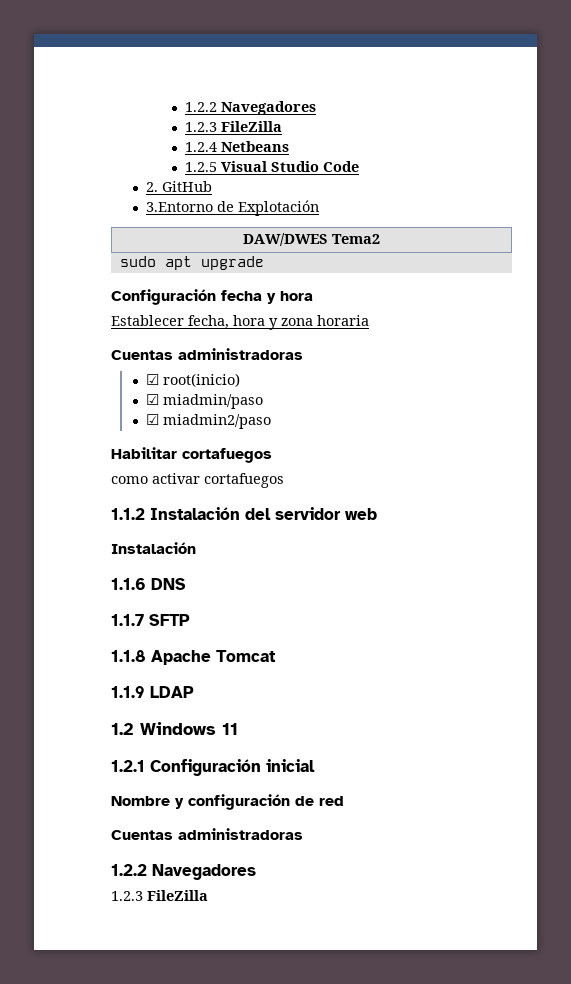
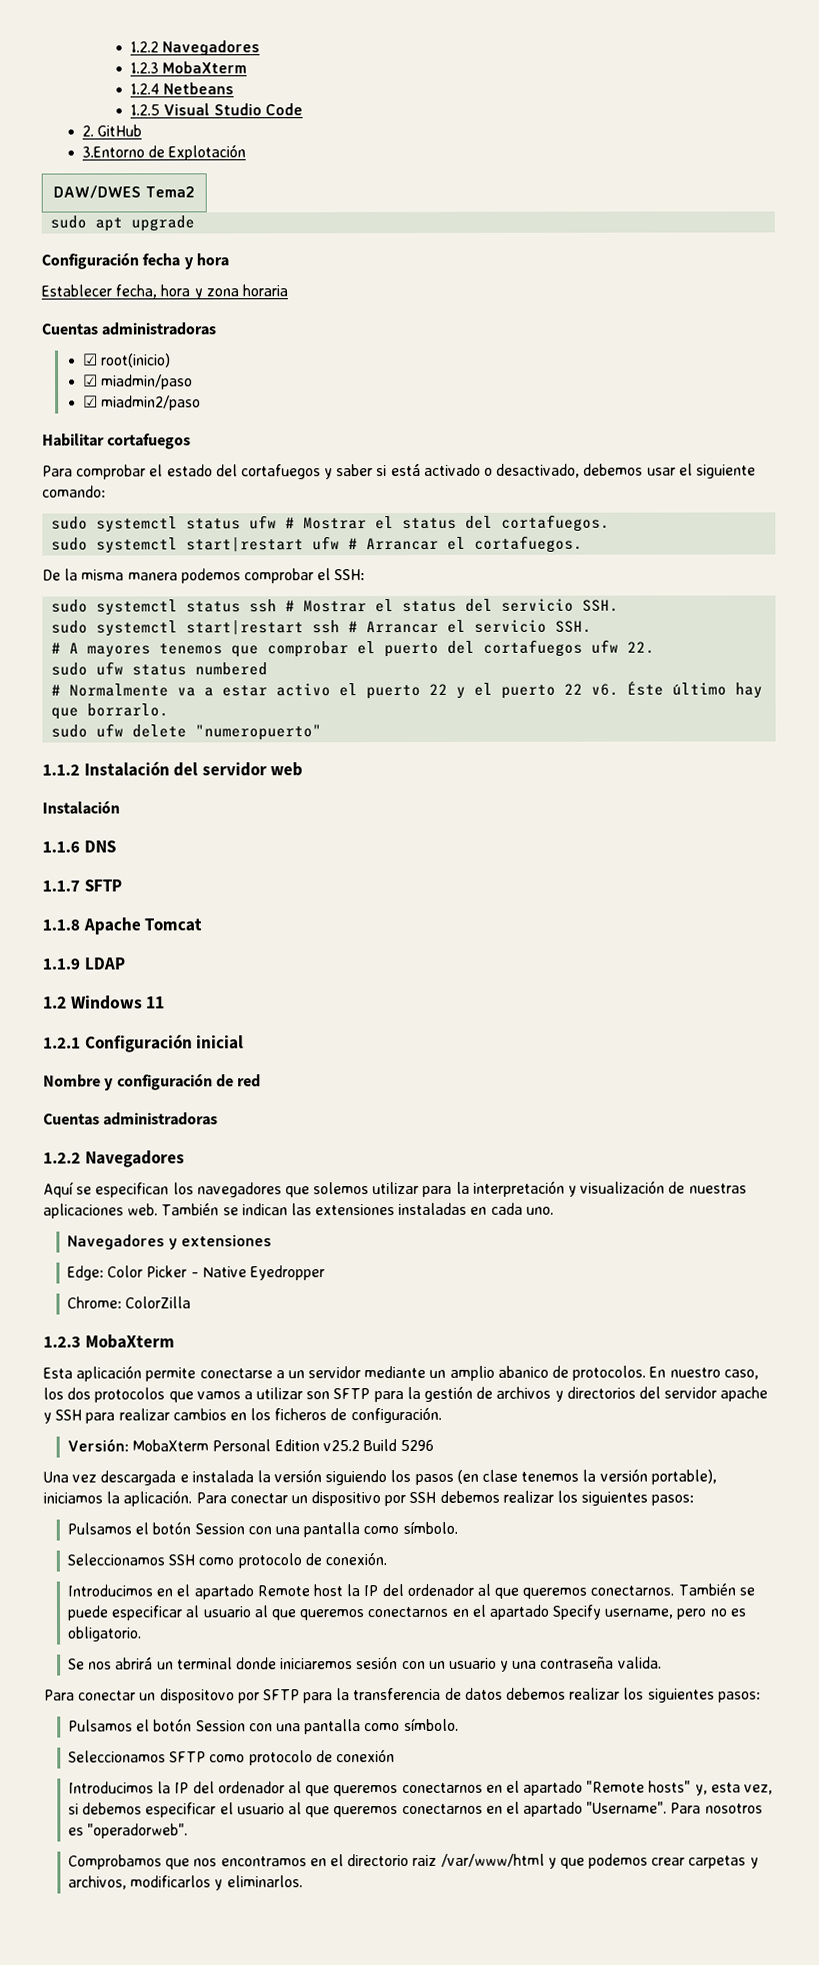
[184,101,316,115] [184,121,282,132] 1.2.2 Navegadores // 1.2.3 FileZilla -> [130,40,261,56] [130,61,248,74] 1.2.2 Navegadores // 1.2.3 MobaXterm
[111,473,284,488] como activar cortafuegos -> [42,463,756,480] [42,485,106,498] [51,514,611,533] [51,535,584,554] [42,568,366,584] [51,598,620,616] [51,619,593,637] [51,639,656,658] [51,661,269,676] [51,680,764,700] [51,703,170,720] [51,723,323,741] Para comprobar el estado del cortafuegos y saber si está activado o desactivado, debemos usar el siguiente comando: // sudo systemctl status ufw # Mostrar el status del cortafuegos. // sudo systemctl start|restart ufw # Arrancar el cortafuegos. // De la misma manera podemos comprobar el SSH: // sudo systemctl status ssh # Mostrar el status del servicio SSH. // sudo systemctl start|restart ssh # Arrancar el servicio SSH. // # A mayores tenemos que comprobar el puerto del cortafuegos ufw 22. // sudo ufw status numbered // # Normalmente va a estar activo el puerto 22 y el puerto 22 v6. Éste último hay que borrarlo. // sudo ufw delete "numeropuerto"
[111,890,208,901] 1.2.3 FileZilla -> [43,1180,747,1198] [43,1202,554,1219] [67,1234,273,1250] [67,1265,325,1281] [67,1296,192,1309] [43,1334,175,1349] [43,1365,759,1382] [43,1385,769,1403] [43,1406,442,1424] [67,1439,435,1452] [43,1468,717,1486] [43,1490,695,1507] [67,1520,458,1538] [67,1552,387,1569] [67,1583,755,1600] [67,1604,746,1621] [68,1626,143,1642] [68,1656,662,1672] [44,1687,761,1704] [68,1717,459,1735] [68,1749,395,1766] [68,1780,773,1797] [68,1801,763,1818] [68,1823,189,1839] [68,1853,759,1870] [68,1875,303,1891] Aquí se especifican los navegadores que solemos utilizar para la interpretación y visualización de nuestras aplicaciones web. También se indican las extensiones instaladas en cada uno. // Navegadores y extensiones // Edge: Color Picker - Native Eyedropper // Chrome: ColorZilla // 1.2.3 MobaXterm // Esta aplicación permite conectarse a un servidor mediante un amplio abanico de protocolos. En nuestro caso, los dos protocolos que vamos a utilizar son SFTP para la gestión de archivos y directorios del servidor apache y SSH para realizar cambios en los ficheros de configuración. // Versión: MobaXterm Personal Edition v25.2 Build 5296 // Una vez descargada e instalada la versión siguiendo los pasos (en clase tenemos la versión portable), iniciamos la aplicación. Para conectar un dispositivo por SSH debemos realizar los siguientes pasos: // Pulsamos el botón Session con una pantalla como símbolo. // Seleccionamos SSH como protocolo de conexión. // Introducimos en el apartado Remote host la IP del ordenador al que queremos conectarnos. También se puede especificar al usuario al que queremos conectarnos en el apartado Specify username, pero no es obligatorio. // Se nos abrirá un terminal donde iniciaremos sesión con un usuario y una contraseña valida. // Para conectar un dispositovo por SFTP para la transferencia de datos debemos realizar los siguientes pasos: // Pulsamos el botón Session con una pantalla como símbolo. // Seleccionamos SFTP como protocolo de conexión // Introducimos la IP del ordenador al que queremos conectarnos en el apartado "Remote hosts" y, esta vez, si debemos especificar el usuario al que queremos conectarnos en el apartado "Username". Para nosotros es "operadorweb". // Comprobamos que nos encontramos en el directorio raiz /var/www/html y que podemos crear carpetas y archivos, modificarlos y eliminarlos.

